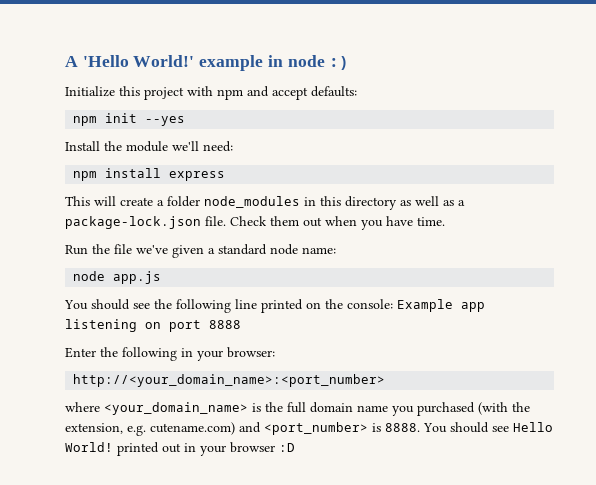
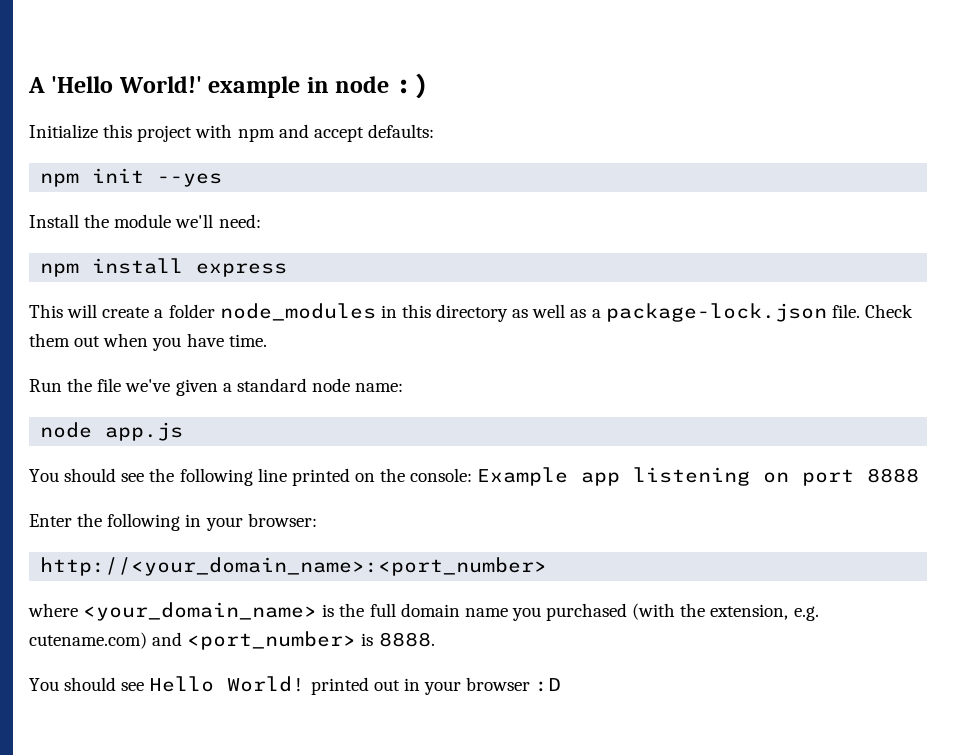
(420, 427) none -> (435, 639) //

